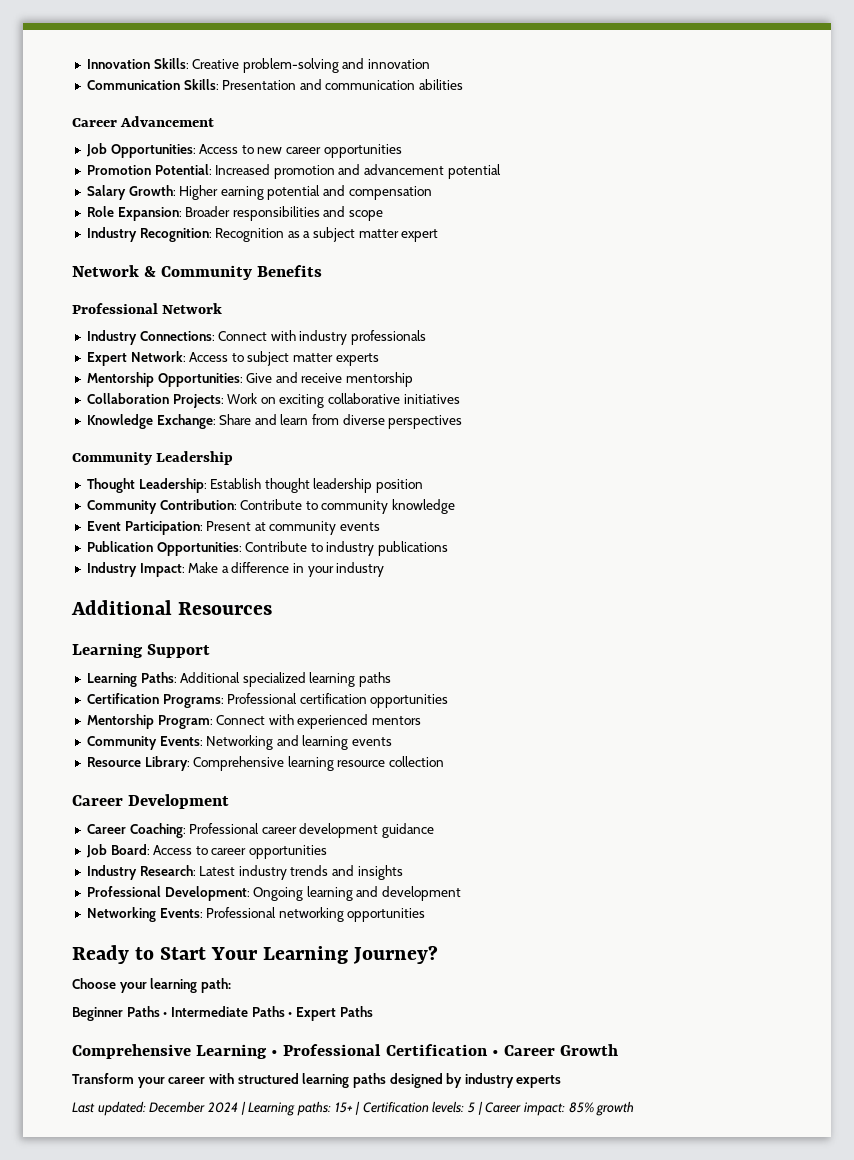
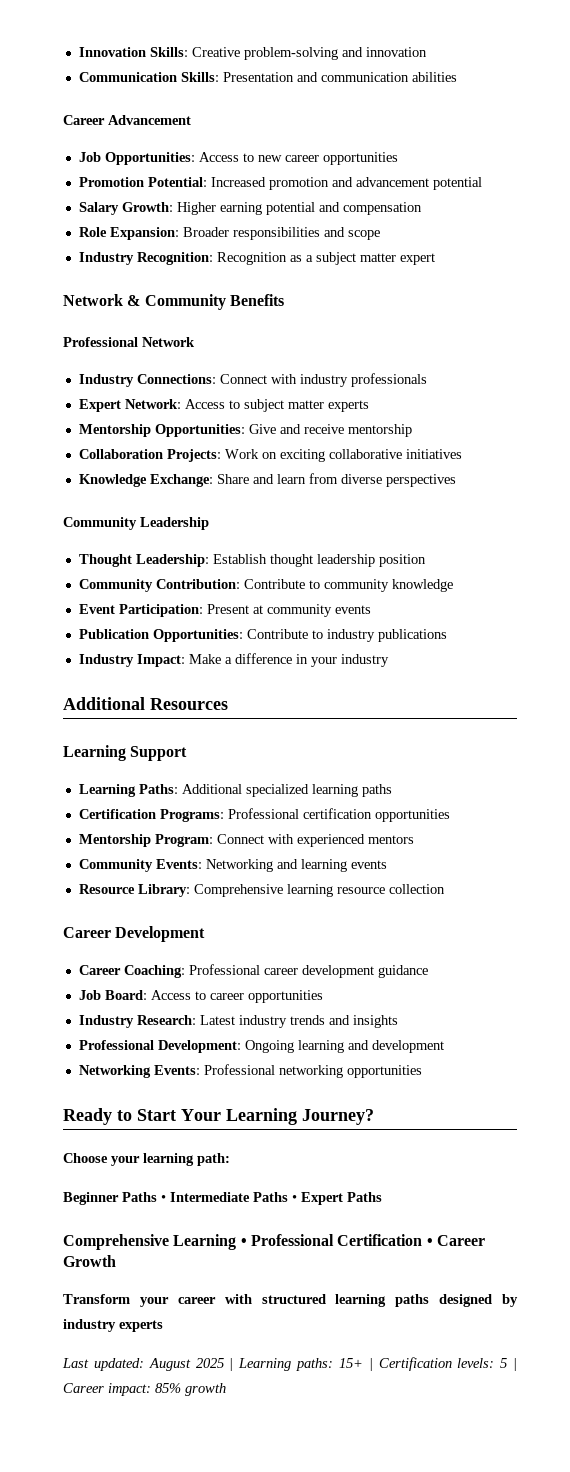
[149,1101,238,1113] December 2024 -> [148,1358,224,1371] August 2025

